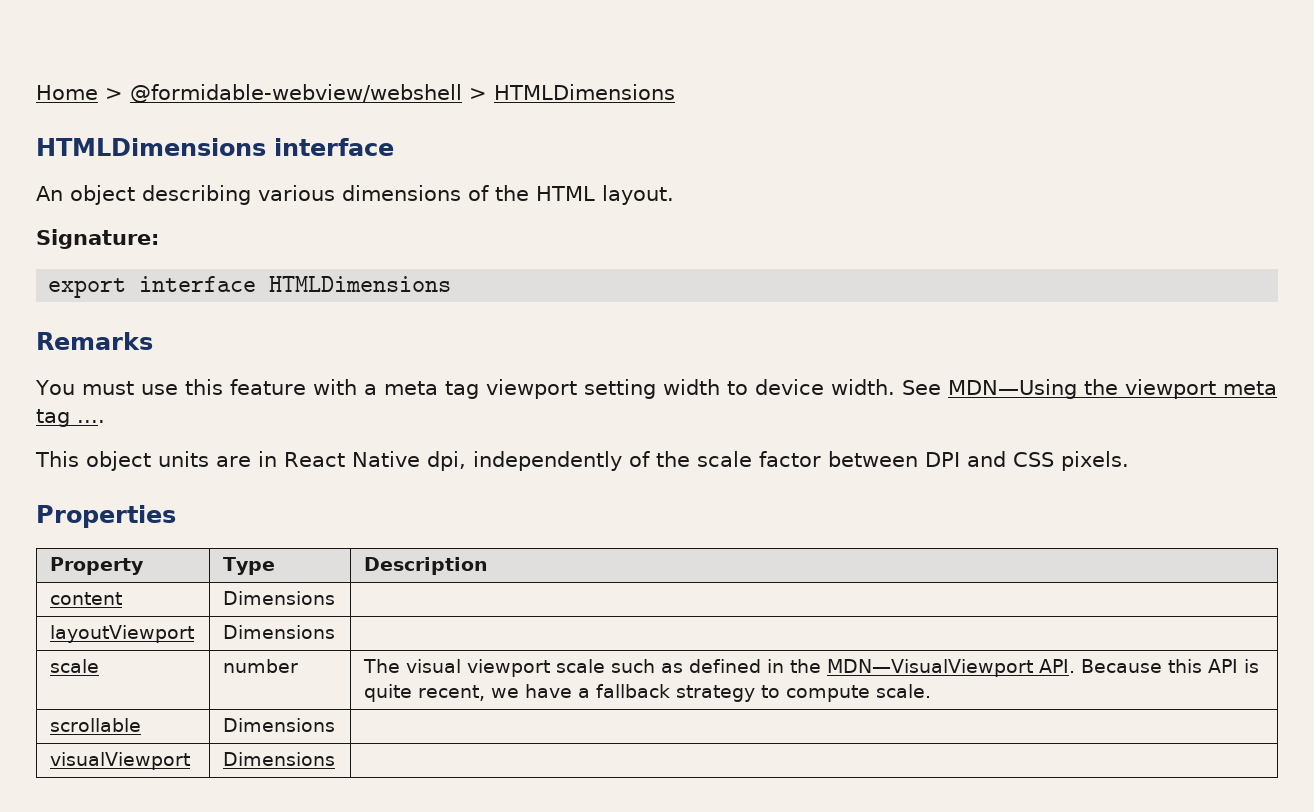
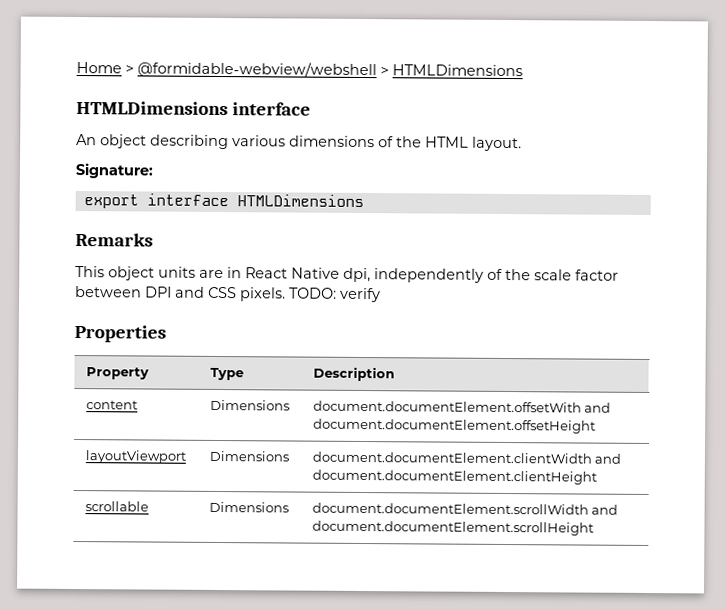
[35,379,1277,399] [36,409,105,427] // You must use this feature with a meta tag viewport setting width to device width. See MDN—Using the viewport meta tag .... -> (153, 239) none
(1129, 461) none -> [289,287,381,303] TODO: verify
(336, 598) none -> [312,400,612,413] [312,418,596,434] document.documentElement.offsetWith and document.documentElement.offsetHeight
[50,659,100,673] [223,659,299,673] [363,659,1260,677] [364,684,932,702] // scale | number | The visual viewport scale such as defined in the MDN—VisualViewport API. Because this API is quite recent, we have a fallback strategy to compute scale. -> [311,451,622,464] [311,469,597,485] document.documentElement.clientWidth and document.documentElement.clientHeight
[50,752,191,770] [223,752,336,766] // visualViewport | Dimensions | -> [311,502,619,515] [311,520,594,536] document.documentElement.scrollWidth and document.documentElement.scrollHeight

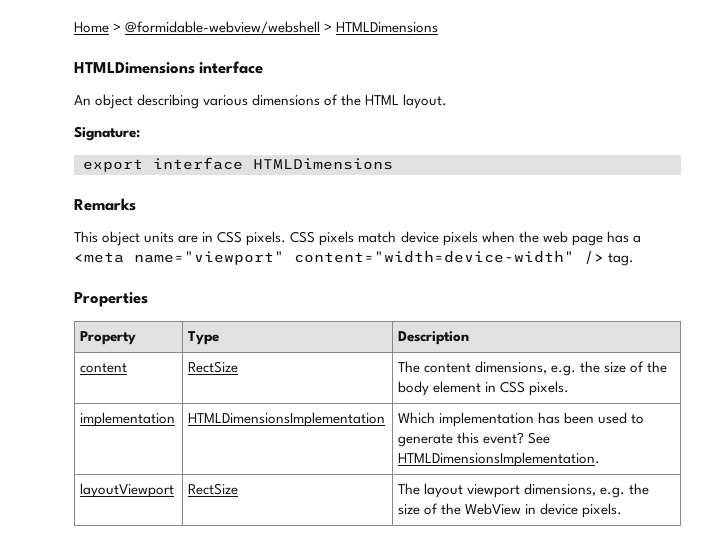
[245,267,619,283] [75,285,381,303] React Native dpi, independently of the scale factor between DPI and CSS pixels. TODO: verify -> [217,231,641,246] [74,250,635,266] CSS pixels. CSS pixels match device pixels when the web page has a <meta name="viewport" content="width=device-width" /> tag.
[209,399,290,411] [312,400,612,413] [312,418,596,434] [84,450,186,464] [208,450,289,462] [311,451,622,464] [311,469,597,485] [84,501,149,512] [208,501,289,513] [311,502,619,515] [311,520,594,536] Dimensions | document.documentElement.offsetWith and document.documentElement.offsetHeight // layoutViewport | Dimensions | document.documentElement.clientWidth and document.documentElement.clientHeight // scrollable | Dimensions | document.documentElement.scrollWidth and document.documentElement.scrollHeight -> [188,361,239,373] [398,361,668,376] [398,381,570,396] [80,412,176,427] [188,412,386,427] [398,412,645,427] [398,432,551,447] [398,452,601,467] [80,483,175,498] [188,483,239,495] [398,483,650,498] [398,503,623,518] RectSize | The content dimensions, e.g. the size of the body element in CSS pixels. // implementation | HTMLDimensionsImplementation | Which implementation has been used to generate this event? See HTMLDimensionsImplementation. // layoutViewport | RectSize | The layout viewport dimensions, e.g. the size of the WebView in device pixels.

